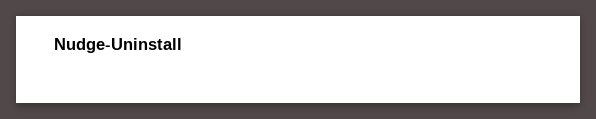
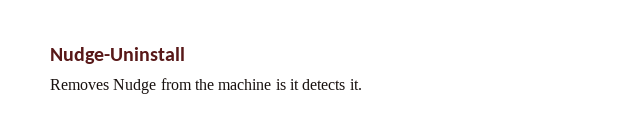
(182, 45) none -> [50,78,362,94] // Removes Nudge from the machine is it detects it.

